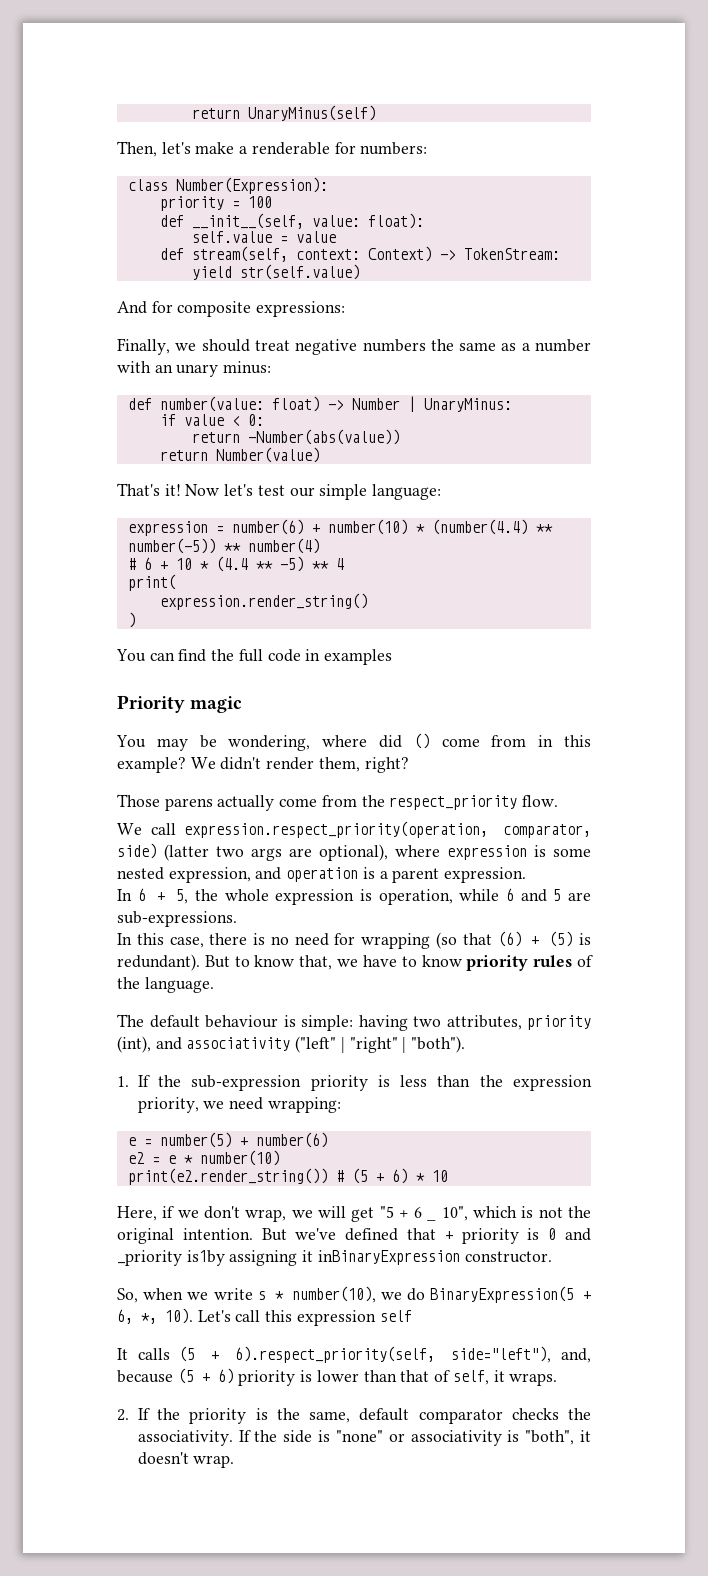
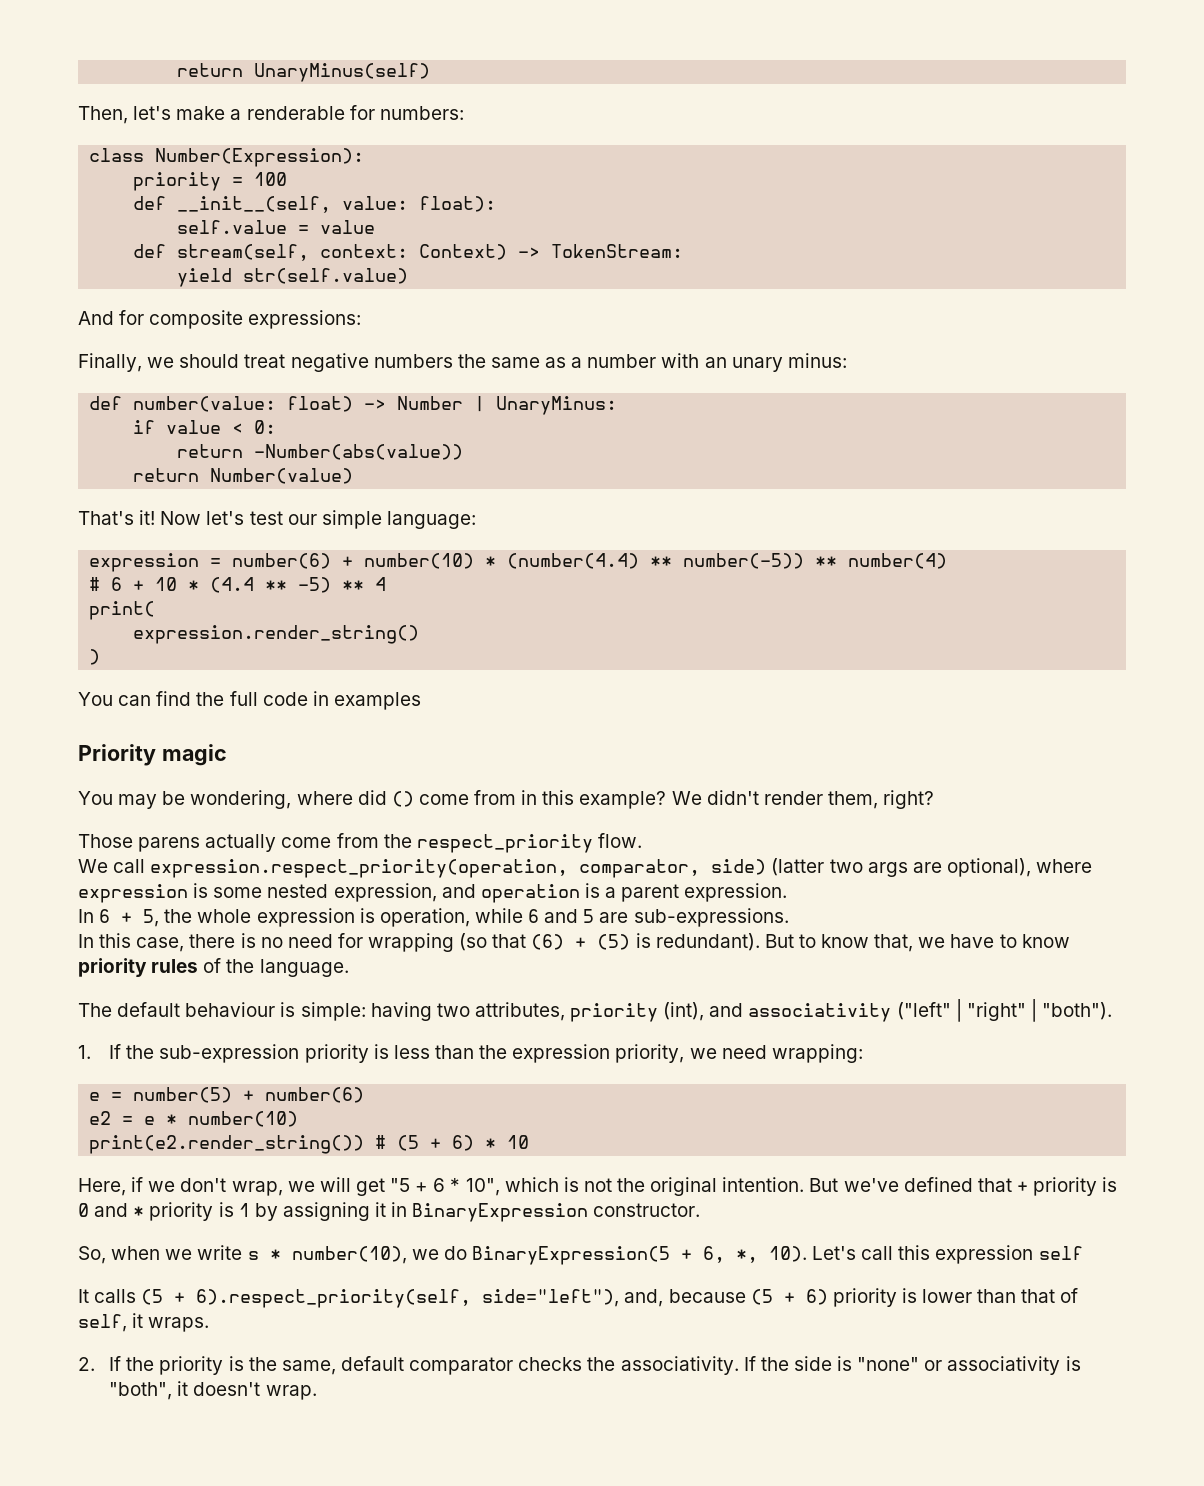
[427,1218,437,1221] _ -> [450,1178,461,1192] *
[117,1250,460,1266] _priority is1by assigning it inBinaryExpression -> [133,1202,589,1222] * priority is 1 by assigning it in BinaryExpression

